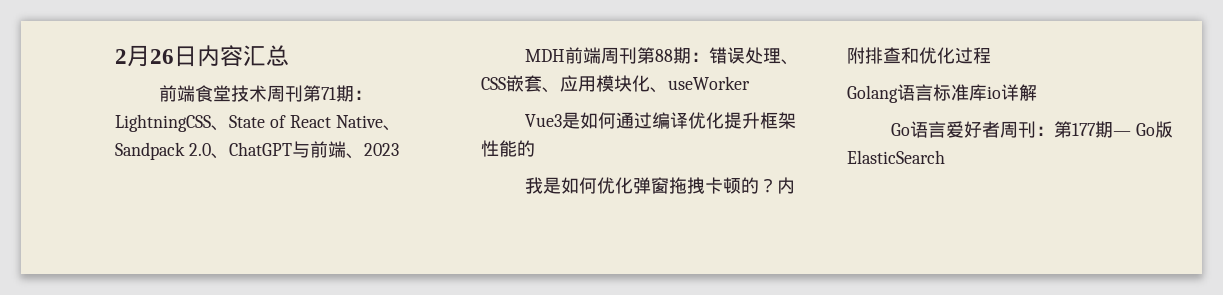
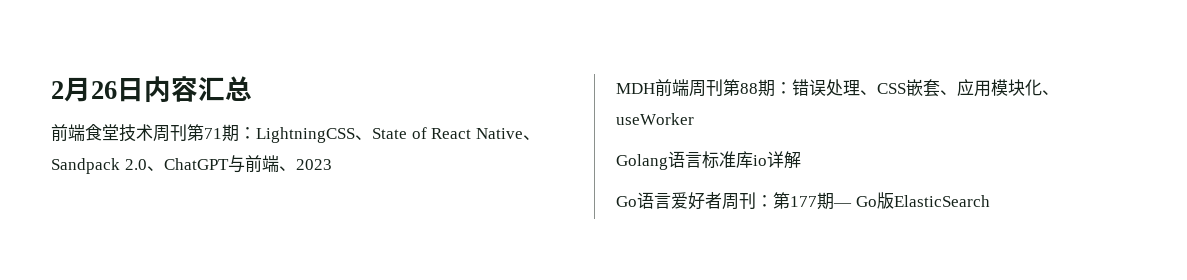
[525,112,797,129] [481,140,535,157] [525,177,796,194] [847,47,991,64] // Vue3是如何通过编译优化提升框架性能的 // 我是如何优化弹窗拖拽卡顿的？内附排查和优化过程 -> (694, 119) none

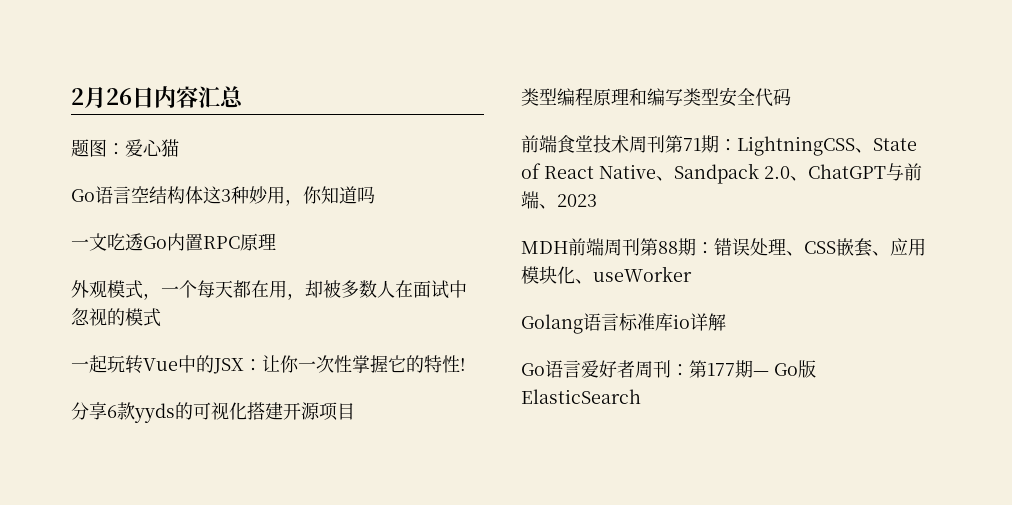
(252, 88) none -> [71,139,179,157] [71,186,375,206] [71,233,276,251] [71,280,467,300] [71,308,161,327] [71,355,466,374] [71,402,355,423] [521,87,791,107] // 题图：爱心猫 // Go语言空结构体这3种妙用，你知道吗 // 一文吃透Go内置RPC原理 // 外观模式，一个每天都在用，却被多数人在面试中忽视的模式 // 一起玩转Vue中的JSX：让你一次性掌握它的特性! // 分享6款yyds的可视化搭建开源项目 // 类型编程原理和编写类型安全代码

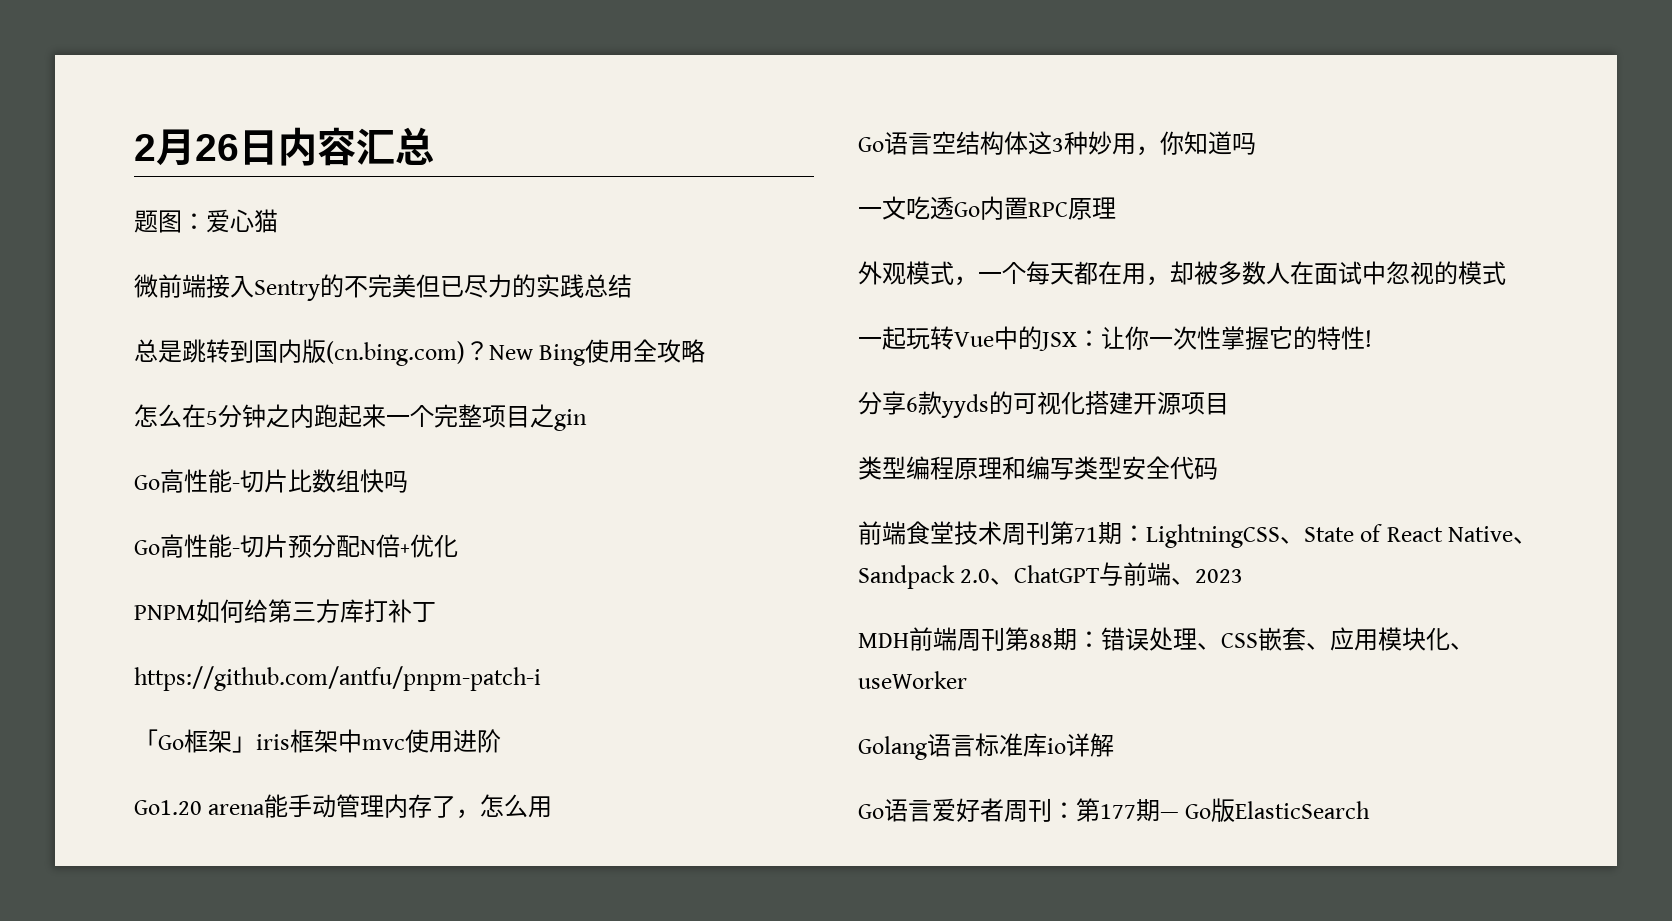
(179, 148) none -> [134,274,632,301] [134,339,706,366] [134,404,587,431] [134,469,408,493] [134,534,458,558] [134,599,436,623] [134,666,541,691] [134,729,501,753] [134,794,553,819] // 微前端接入Sentry的不完美但已尽力的实践总结 // 总是跳转到国内版(cn.bing.com)？New Bing使用全攻略 // 怎么在5分钟之内跑起来一个完整项目之gin // Go高性能-切片比数组快吗 // Go高性能-切片预分配N倍+优化 // PNPM如何给第三方库打补丁 // https://github.com/antfu/pnpm-patch-i // 「Go框架」iris框架中mvc使用进阶 // Go1.20 arena能手动管理内存了，怎么用

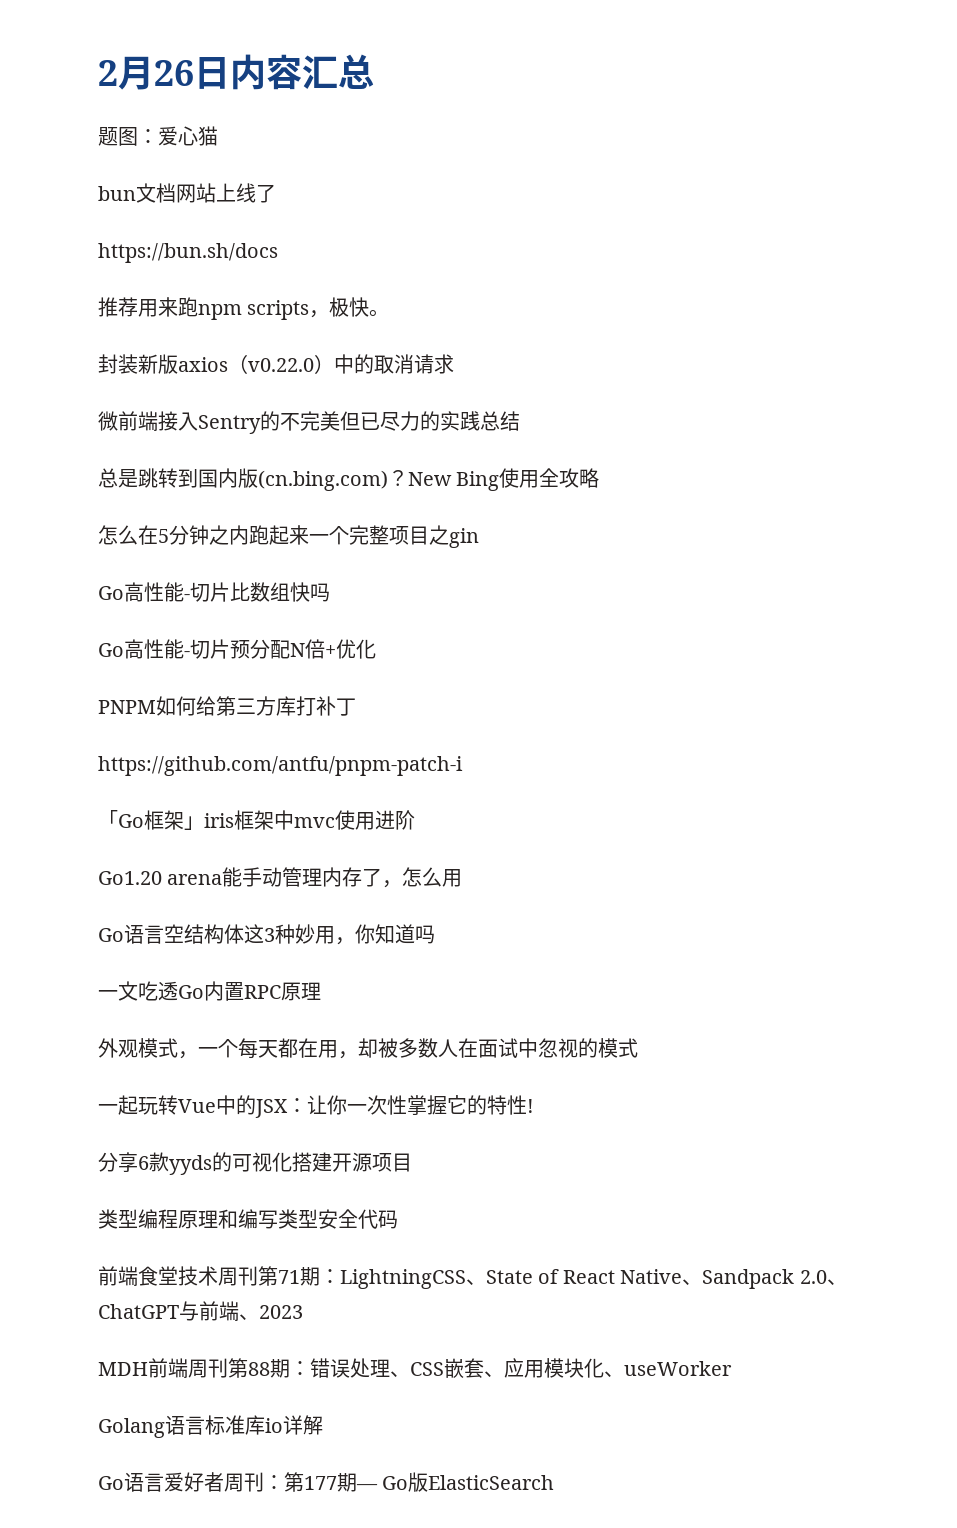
(278, 221) none -> [98,183,276,203] [98,243,278,263] [98,297,390,320] [98,354,454,374] // bun文档网站上线了 // https://bun.sh/docs // 推荐用来跑npm scripts，极快。 // 封装新版axios（v0.22.0）中的取消请求

